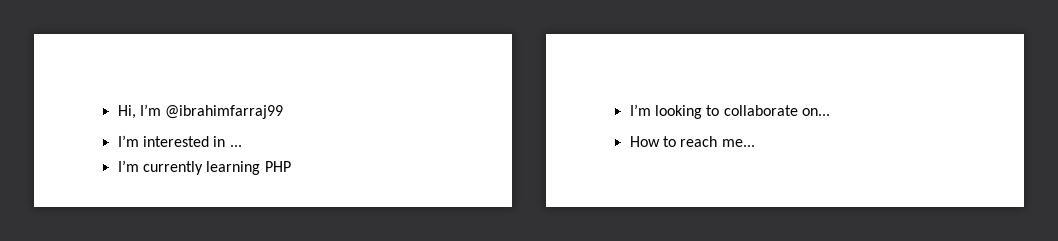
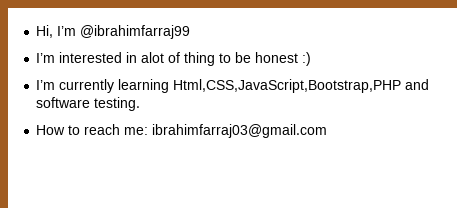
[229,145,242,147] [117,160,291,175] [629,104,830,119] ... // I’m currently learning PHP // I’m looking to collaborate on... -> [141,52,312,66] [36,79,430,93] [36,97,141,111] alot of thing to be honest :) // I’m currently learning Html,CSS,JavaScript,Bootstrap,PHP and software testing.
[721,139,755,147] me... -> [124,124,328,138] me: ibrahimfarraj03@gmail.com

